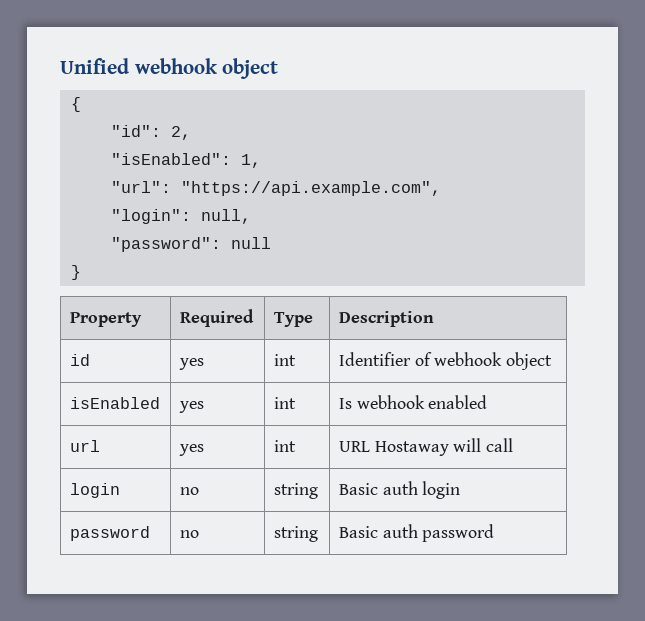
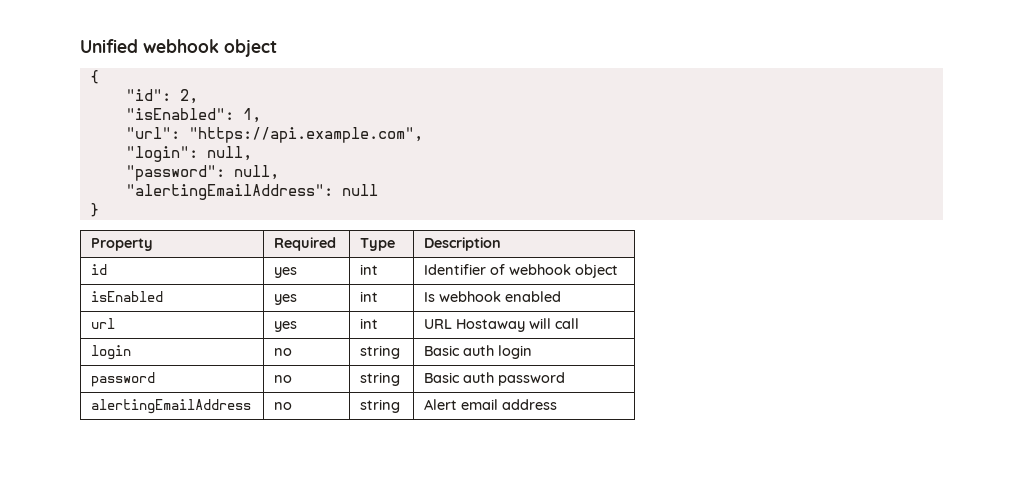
(221, 244) none -> [233,165,279,180] [125,184,333,200] null, // "alertingEmailAddress":
(495, 533) none -> [91,399,252,414] [274,402,293,410] [360,399,401,413] [424,399,558,410] // alertingEmailAddress | no | string | Alert email address

